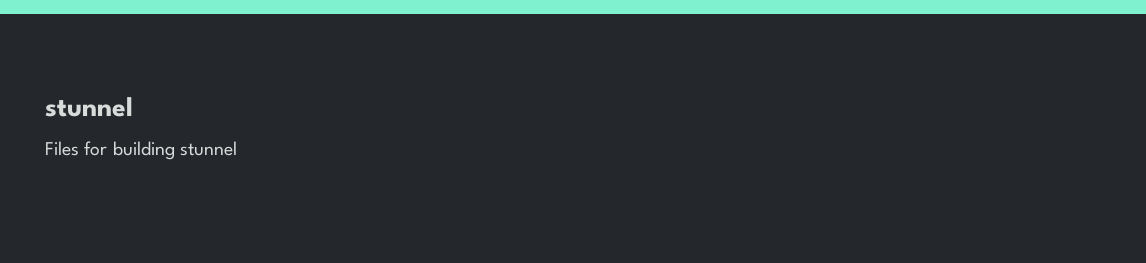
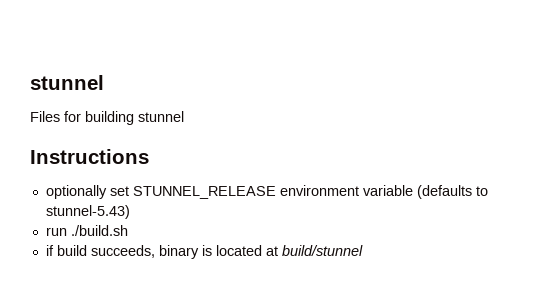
(237, 148) none -> [30,149,149,164] [45,185,488,199] [45,205,130,219] [45,225,128,236] [45,245,363,259] // Instructions // optionally set STUNNEL_RELEASE environment variable (defaults to stunnel-5.43) // run ./build.sh // if build succeeds, binary is located at build/stunnel

